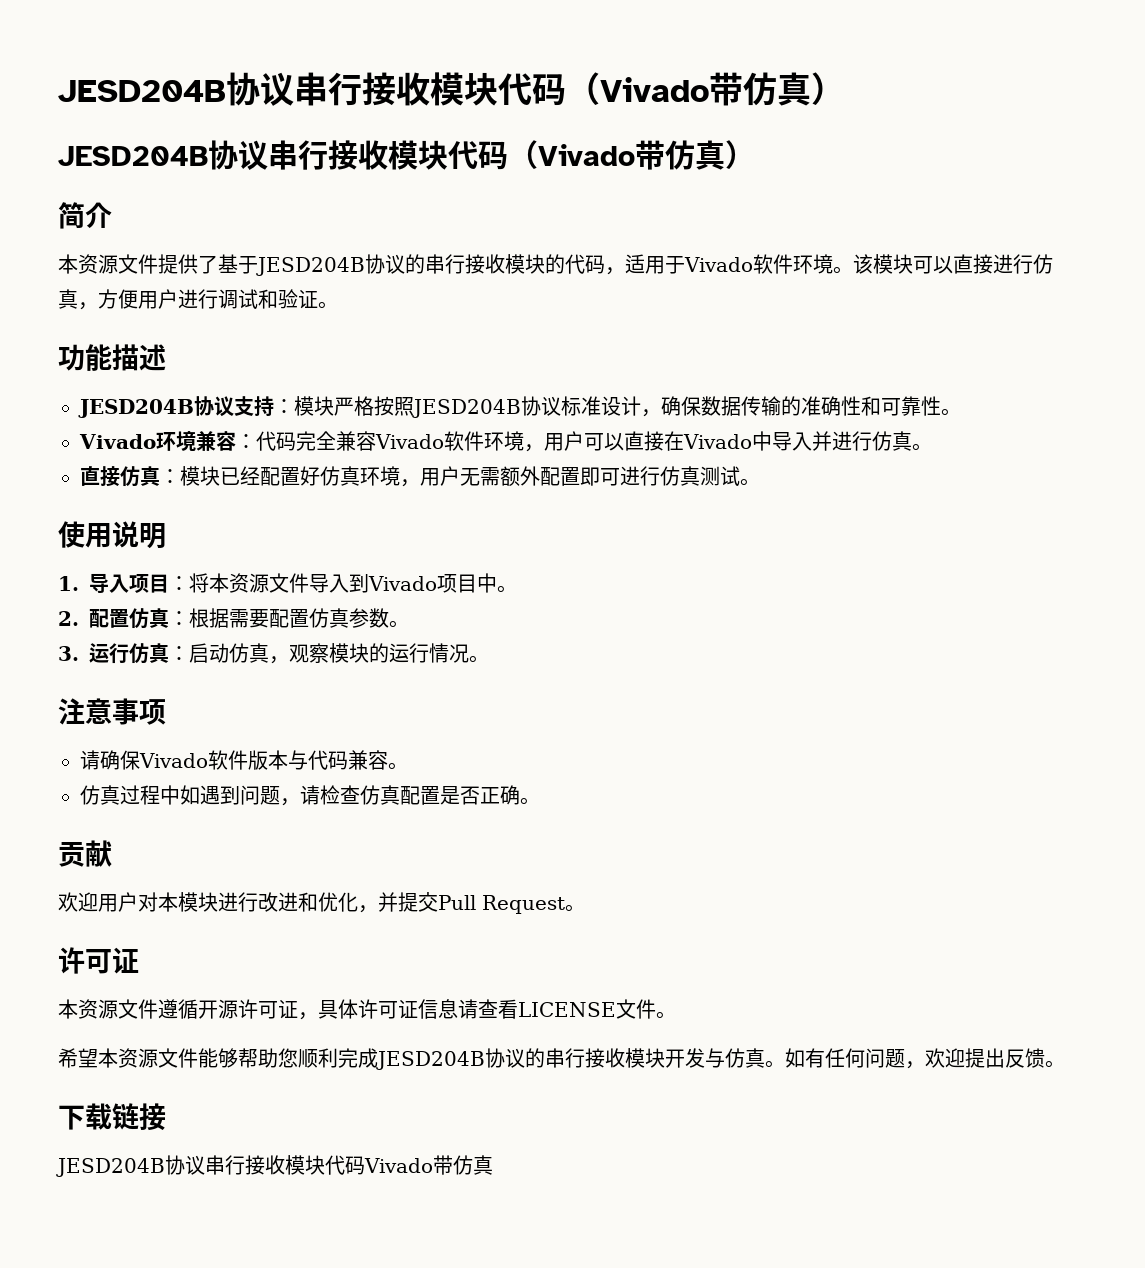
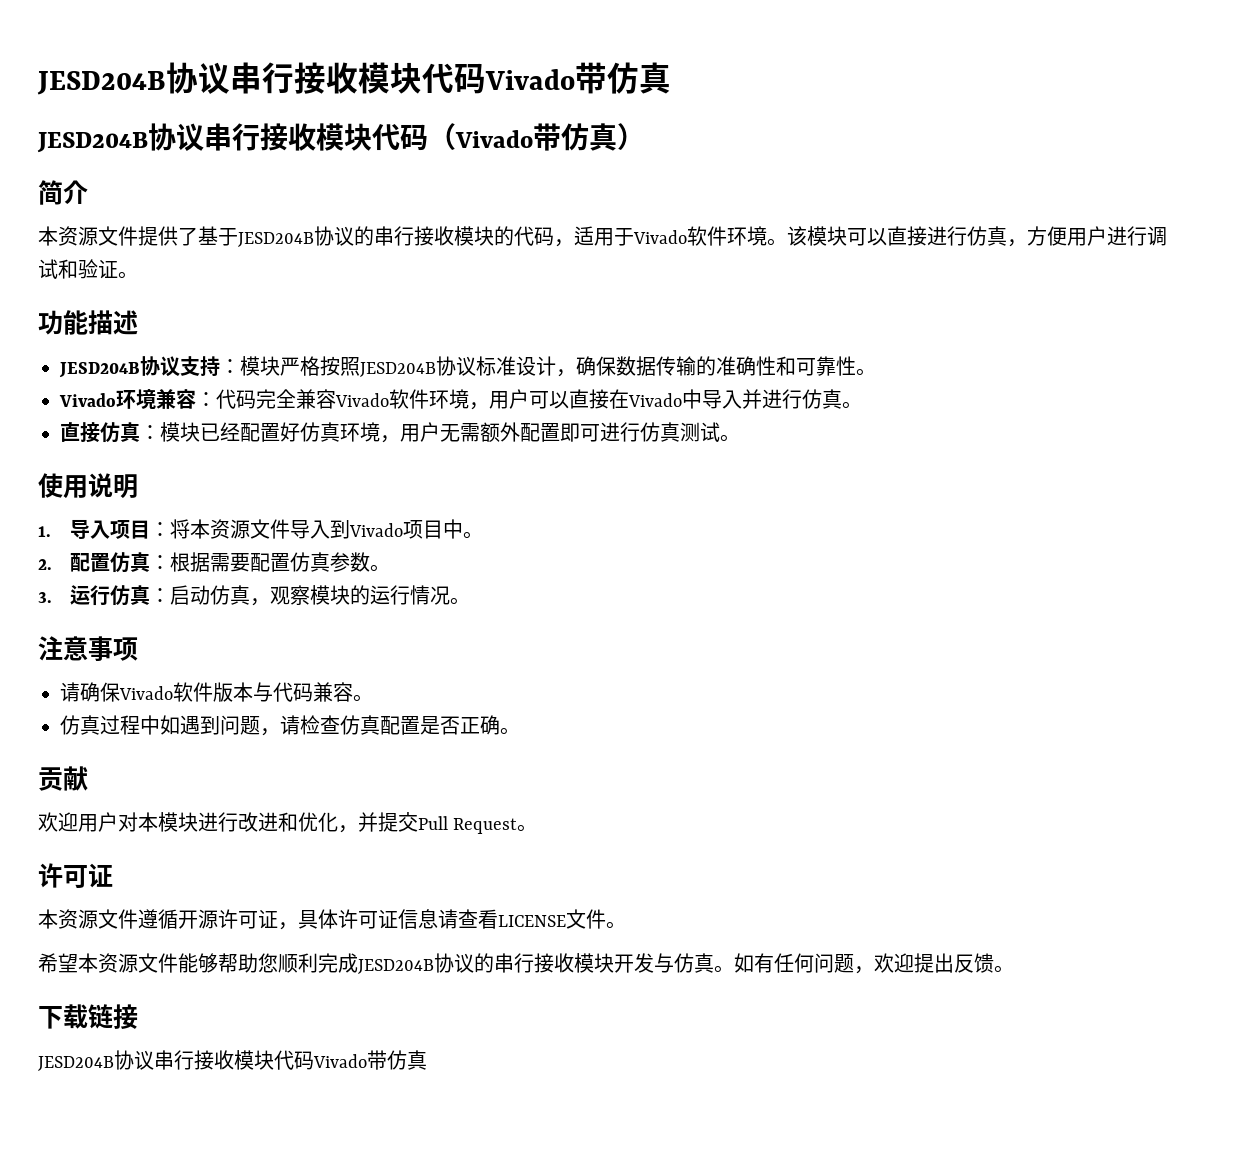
[58,72,845,106] JESD204B协议串行接收模块代码（Vivado带仿真） -> [37,62,671,95] JESD204B协议串行接收模块代码Vivado带仿真

